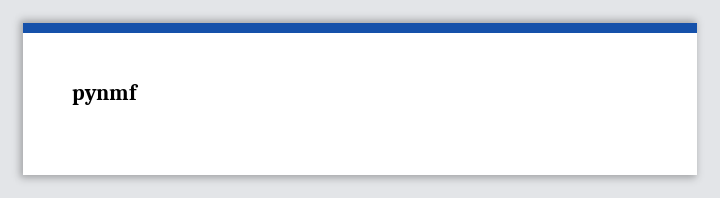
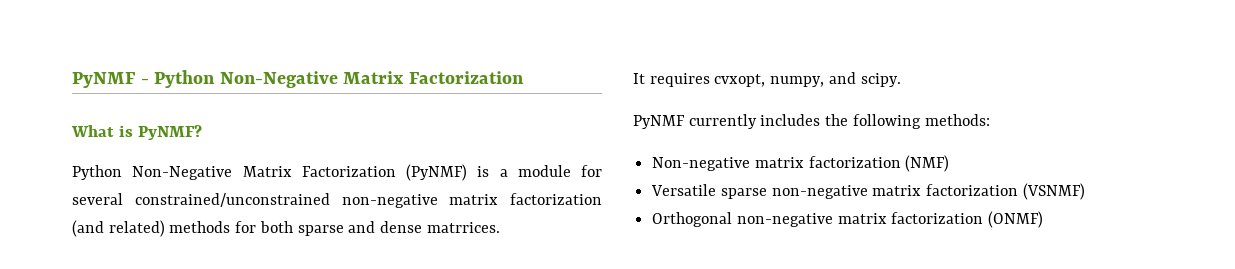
[72,84,139,105] pynmf -> [72,70,524,88] [71,125,203,140] [72,164,602,181] [72,193,602,208] [72,220,500,237] [633,72,901,87] [633,114,990,129] [652,155,950,172] [651,183,1085,200] [652,211,1044,228] PyNMF - Python Non-Negative Matrix Factorization // What is PyNMF? // Python Non-Negative Matrix Factorization (PyNMF) is a module for several constrained/unconstrained non-negative matrix factorization (and related) methods for both sparse and dense matrrices. // It requires cvxopt, numpy, and scipy. // PyNMF currently includes the following methods: // Non-negative matrix factorization (NMF) // Versatile sparse non-negative matrix factorization (VSNMF) // Orthogonal non-negative matrix factorization (ONMF)

